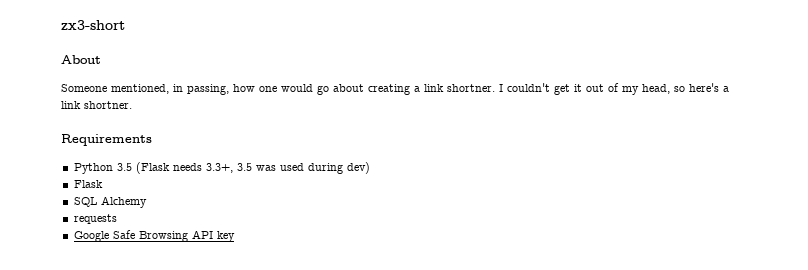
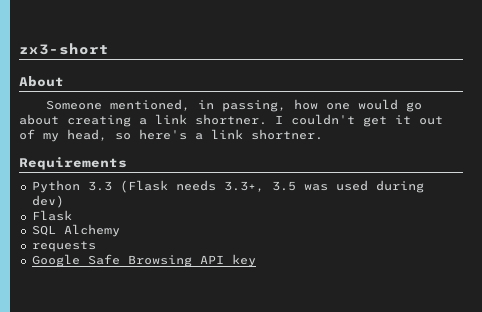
[116,163,132,171] 3.5 -> [87,181,112,191] 3.3

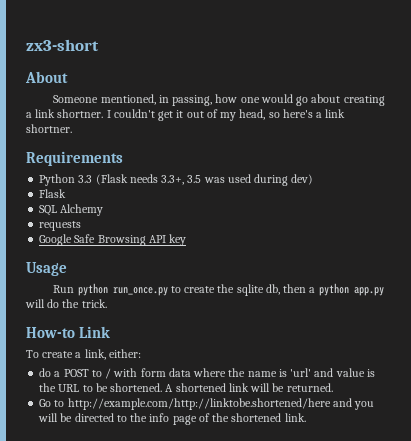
(256, 260) none -> [26,262,67,276] [53,283,384,296] [25,299,107,308] [26,326,111,338] [26,349,141,360] [39,368,375,379] [39,383,333,392] [39,398,375,410] [38,413,306,425] // Usage // Run python run_once.py to create the sqlite db, then a python app.py will do the trick. // How-to Link // To create a link, either: // do a POST to / with form data where the name is 'url' and value is the URL to be shortened. A shortened link will be returned. // Go to http://example.com/http://linktobe.shortened/here and you will be directed to the info page of the shortened link.

